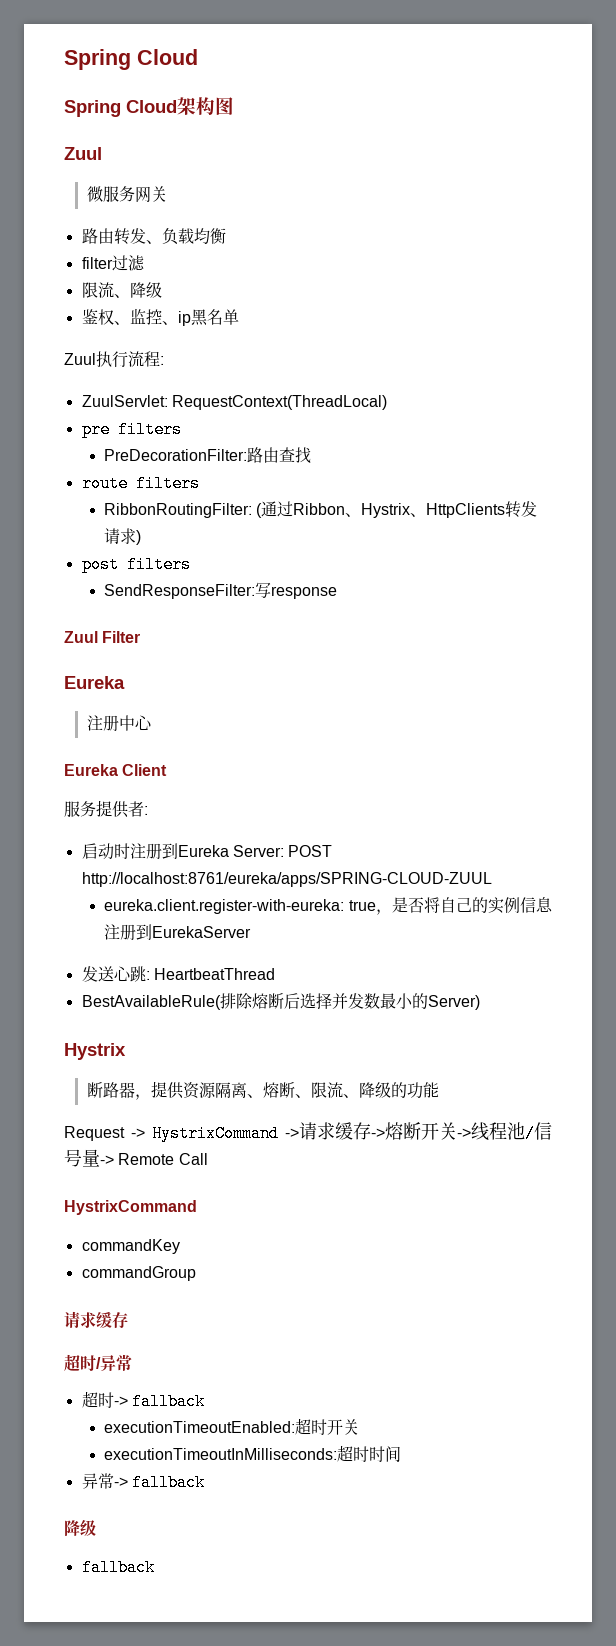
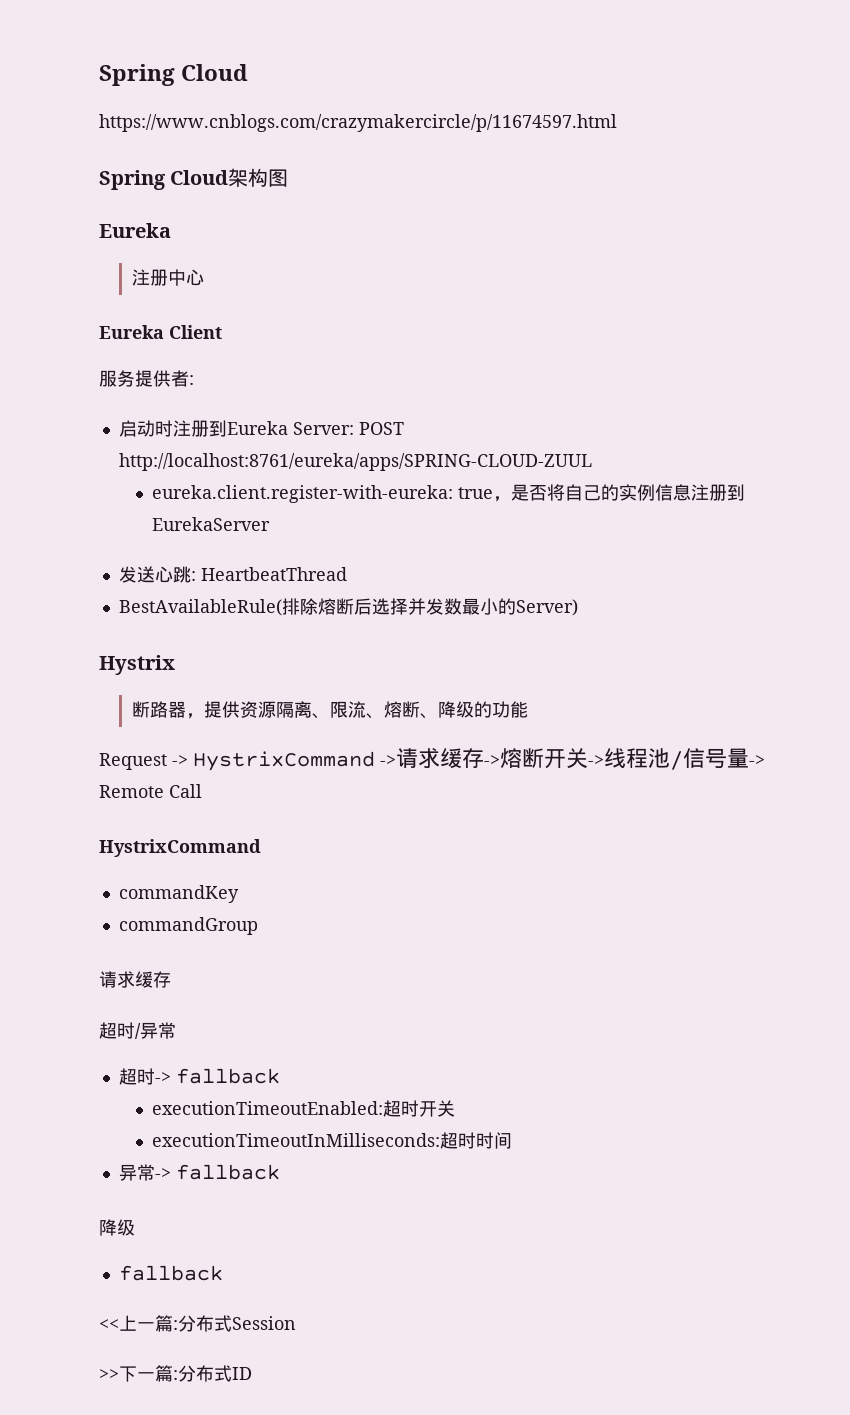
[64,49,198,70] Spring Cloud -> [99,64,249,86] [99,114,617,132] Spring Cloud // https://www.cnblogs.com/crazymakercircle/p/11674597.html
[64,147,102,160] [86,186,167,203] [81,228,226,245] [81,255,145,271] [81,282,162,298] [81,308,239,326] [64,351,164,368] [81,395,387,410] [81,421,182,438] [104,447,312,464] [81,475,200,492] [104,501,538,518] [104,528,142,545] [81,556,191,573] [104,582,338,599] [64,631,141,643] // Zuul // 微服务网关 // 路由转发、负载均衡 // filter过滤 // 限流、降级 // 鉴权、监控、ip黑名单 // Zuul执行流程: // ZuulServlet: RequestContext(ThreadLocal) // pre filters // PreDecorationFilter:路由查找 // route filters // RibbonRoutingFilter: (通过Ribbon、Hystrix、HttpClients转发请求) // post filters // SendResponseFilter:写response // Zuul Filter -> (289, 178) none
[262,1082,343,1098] 熔断、限流 -> [330,701,421,719] 限流、熔断
(155, 1567) none -> [99,1315,296,1332] [99,1365,252,1382] // <<上一篇:分布式Session // >>下一篇:分布式ID

